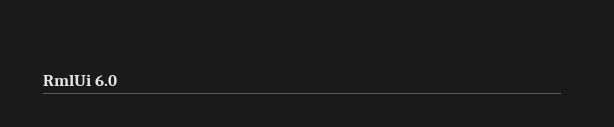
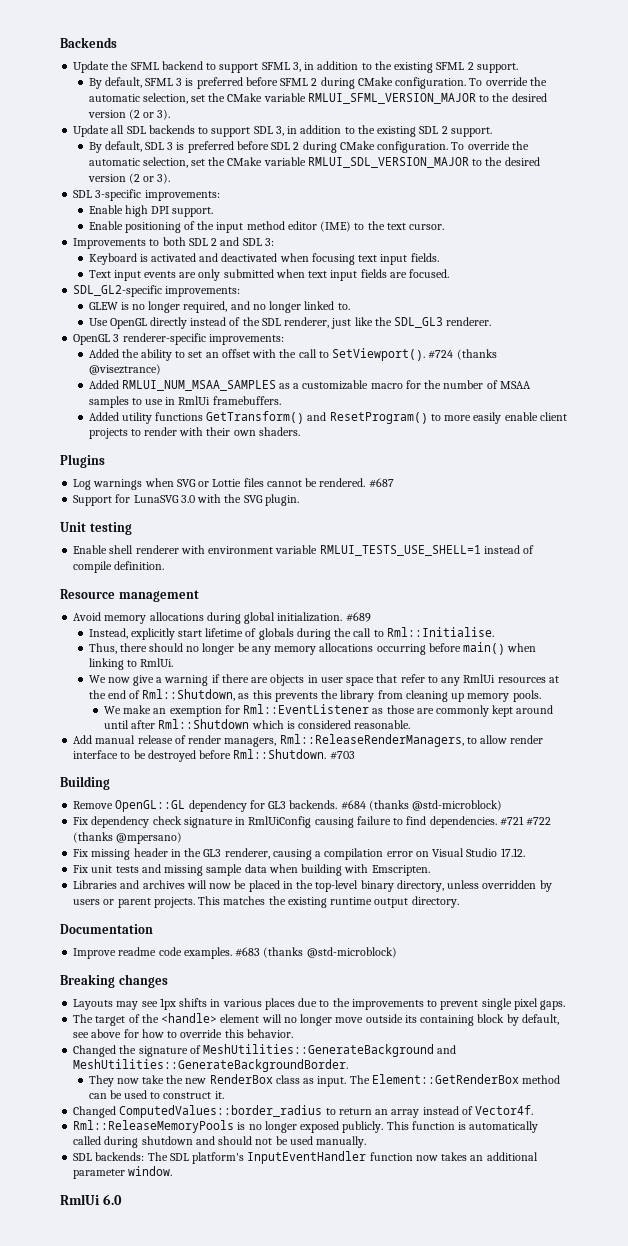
(43, 80) none -> [60,37,117,48] [73,61,518,73] [88,77,547,89] [88,93,547,104] [87,109,171,120] [73,125,492,137] [88,141,529,153] [88,157,540,168] [87,173,171,184] [73,189,220,201] [88,205,214,217] [88,221,445,233] [73,237,274,249] [88,253,439,265] [88,269,450,281] [73,285,241,297] [88,301,350,313] [88,317,492,329] [73,333,284,345] [88,348,497,361] [88,364,161,375] [88,380,531,391] [88,396,281,408] [88,411,567,424] [88,427,300,439] [60,454,105,468] [73,478,394,490] [73,494,299,506] [60,522,132,535] [73,545,535,556] [73,561,165,573] [60,589,199,602] [73,612,371,624] [88,627,494,640] [88,642,537,655] [88,658,173,670] [88,674,559,686] [88,689,541,702] [103,704,554,717] [103,719,411,729] [73,734,544,747] [73,749,355,762] [60,776,110,790] [73,800,503,812] [73,816,552,828] [73,832,183,844] [73,848,525,860] [73,864,430,876] [73,880,552,892] [73,896,459,908] [60,924,153,934] [73,947,397,959] [60,974,168,988] [73,998,566,1010] [73,1013,559,1026] [73,1029,293,1038] [73,1044,457,1057] [73,1059,349,1072] [88,1074,561,1087] [88,1090,224,1099] [73,1105,534,1118] [73,1120,539,1133] [73,1136,367,1148] [73,1151,538,1164] [73,1166,173,1179] Backends // Update the SFML backend to support SFML 3, in addition to the existing SFML 2 support. // By default, SFML 3 is preferred before SFML 2 during CMake configuration. To override the automatic selection, set the CMake variable RMLUI_SFML_VERSION_MAJOR to the desired version (2 or 3). // Update all SDL backends to support SDL 3, in addition to the existing SDL 2 support. // By default, SDL 3 is preferred before SDL 2 during CMake configuration. To override the automatic selection, set the CMake variable RMLUI_SDL_VERSION_MAJOR to the desired version (2 or 3). // SDL 3-specific improvements: // Enable high DPI support. // Enable positioning of the input method editor (IME) to the text cursor. // Improvements to both SDL 2 and SDL 3: // Keyboard is activated and deactivated when focusing text input fields. // Text input events are only submitted when text input fields are focused. // SDL_GL2-specific improvements: // GLEW is no longer required, and no longer linked to. // Use OpenGL directly instead of the SDL renderer, just like the SDL_GL3 renderer. // OpenGL 3 renderer-specific improvements: // Added the ability to set an offset with the call to SetViewport(). #724 (thanks @viseztrance) // Added RMLUI_NUM_MSAA_SAMPLES as a customizable macro for the number of MSAA samples to use in RmlUi framebuffers. // Added utility functions GetTransform() and ResetProgram() to more easily enable client projects to render with their own shaders. // Plugins // Log warnings when SVG or Lottie files cannot be rendered. #687 // Support for LunaSVG 3.0 with the SVG plugin. // Unit testing // Enable shell renderer with environment variable RMLUI_TESTS_USE_SHELL=1 instead of compile definition. // Resource management // Avoid memory allocations during global initialization. #689 // Instead, explicitly start lifetime of globals during the call to Rml::Initialise. // Thus, there should no longer be any memory allocations occurring before main() when linking to RmlUi. // We now give a warning if there are objects in user space that refer to any RmlUi resources at the end of Rml::Shutdown, as this prevents the library from cleaning up memory pools. // We make an exemption for Rml::EventListener as those are commonly kept around until after Rml::Shutdown which is considered reasonable. // Add manual release of render managers, Rml::ReleaseRenderManagers, to allow render interface to be destroyed before Rml::Shutdown. #703 // Building // Remove OpenGL::GL dependency for GL3 backends. #684 (thanks @std-microblock) // Fix dependency check signature in RmlUiConfig causing failure to find dependencies. #721 #722 (thanks @mpersano) // Fix missing header in the GL3 renderer, causing a compilation error on Visual Studio 17.12. // Fix unit tests and missing sample data when building with Emscripten. // Libraries and archives will now be placed in the top-level binary directory, unless overridden by users or parent projects. This matches the existing runtime output directory. // Documentation // Improve readme code examples. #683 (thanks @std-microblock) // Breaking changes // Layouts may see 1px shifts in various places due to the improvements to prevent single pixel gaps. // The target of the <handle> element will no longer move outside its containing block by default, see above for how to override this behavior. // Changed the signature of MeshUtilities::GenerateBackground and MeshUtilities::GenerateBackgroundBorder. // They now take the new RenderBox class as input. The Element::GetRenderBox method can be used to construct it. // Changed ComputedValues::border_radius to return an array instead of Vector4f. // Rml::ReleaseMemoryPools is no longer exposed publicly. This function is automatically called during shutdown and should not be used manually. // SDL backends: The SDL platform's InputEventHandler function now takes an additional parameter window. //

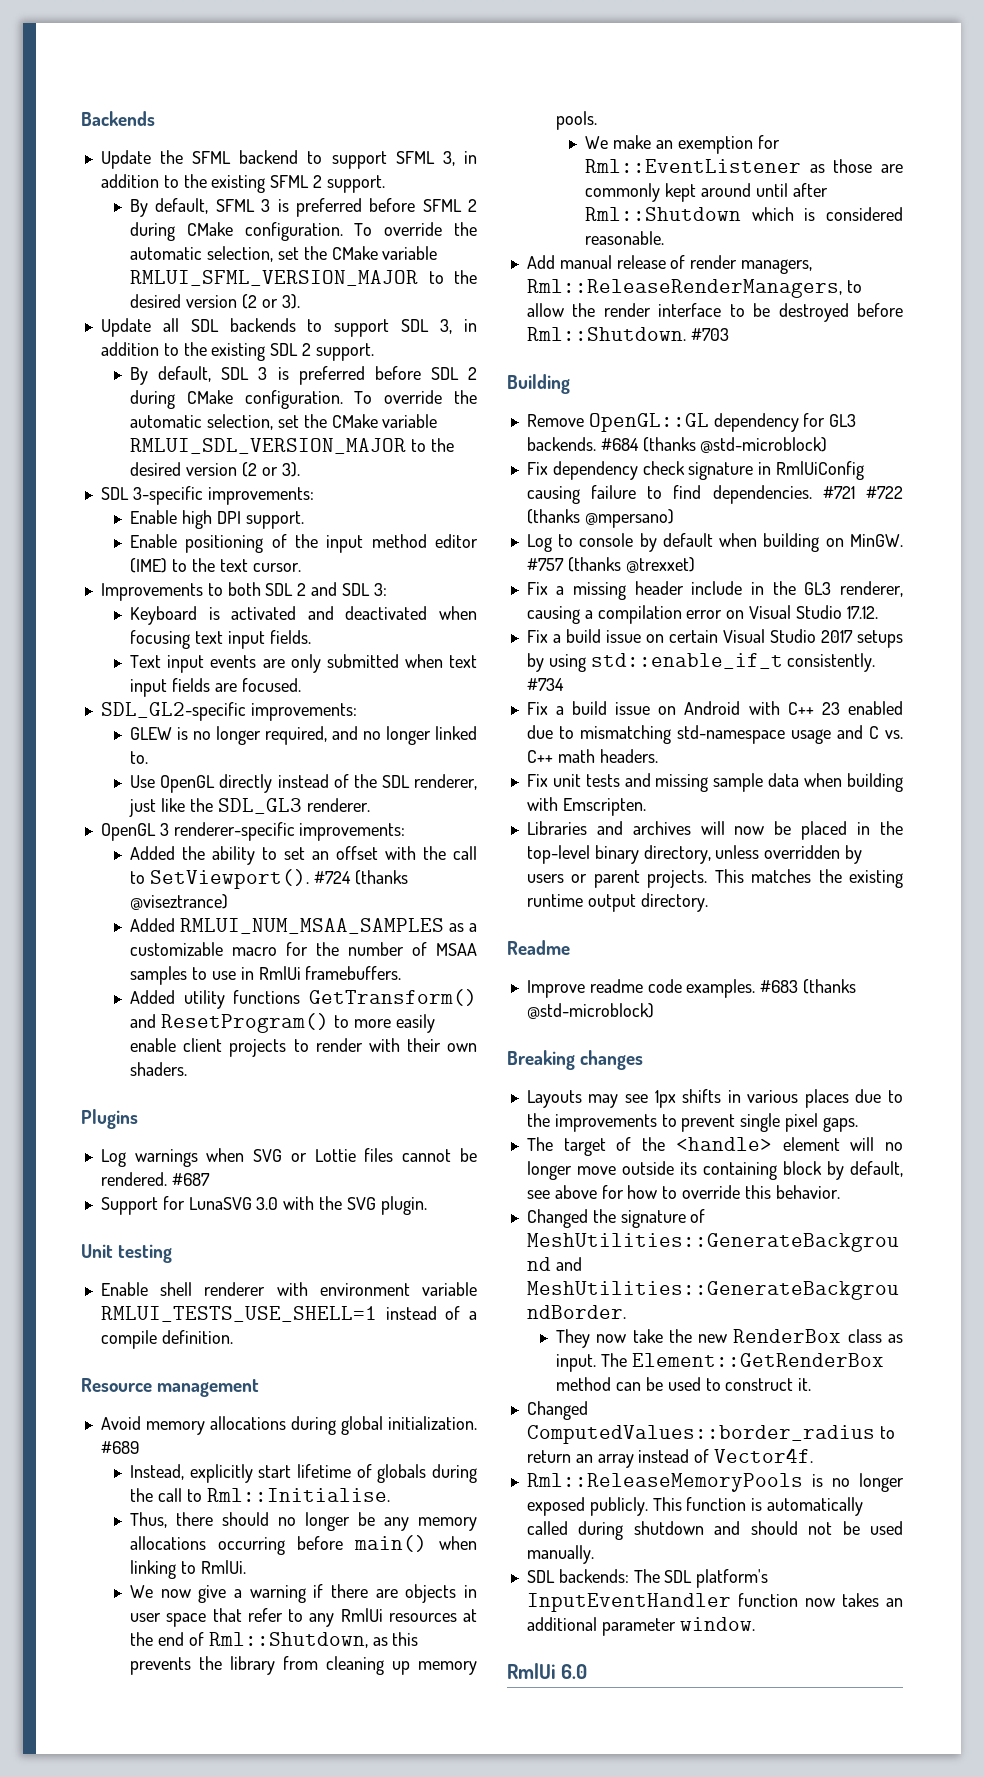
(535, 549) none -> [469,1311,478,1320] a
(508, 739) none -> [572,303,596,317] the
[73,849,89,857] // Fix -> [526,533,904,552] [526,557,695,573] [526,582,565,595] // Log to console by default when building on MinGW. #757 (thanks @trexxet) // Fix a
(168, 852) none -> [691,581,743,595] include
(525, 852) none -> [526,629,903,648] [526,653,876,672] [526,678,564,691] [526,701,903,715] [526,725,903,744] [526,749,658,763] // Fix a build issue on certain Visual Studio 2017 setups by using std::enable_if_t consistently. #734 // Fix a build issue on Android with C++ 23 enabled due to mismatching std-namespace usage and C vs. C++ math headers.
[60,924,153,934] Documentation -> [507,940,570,955] Readme

